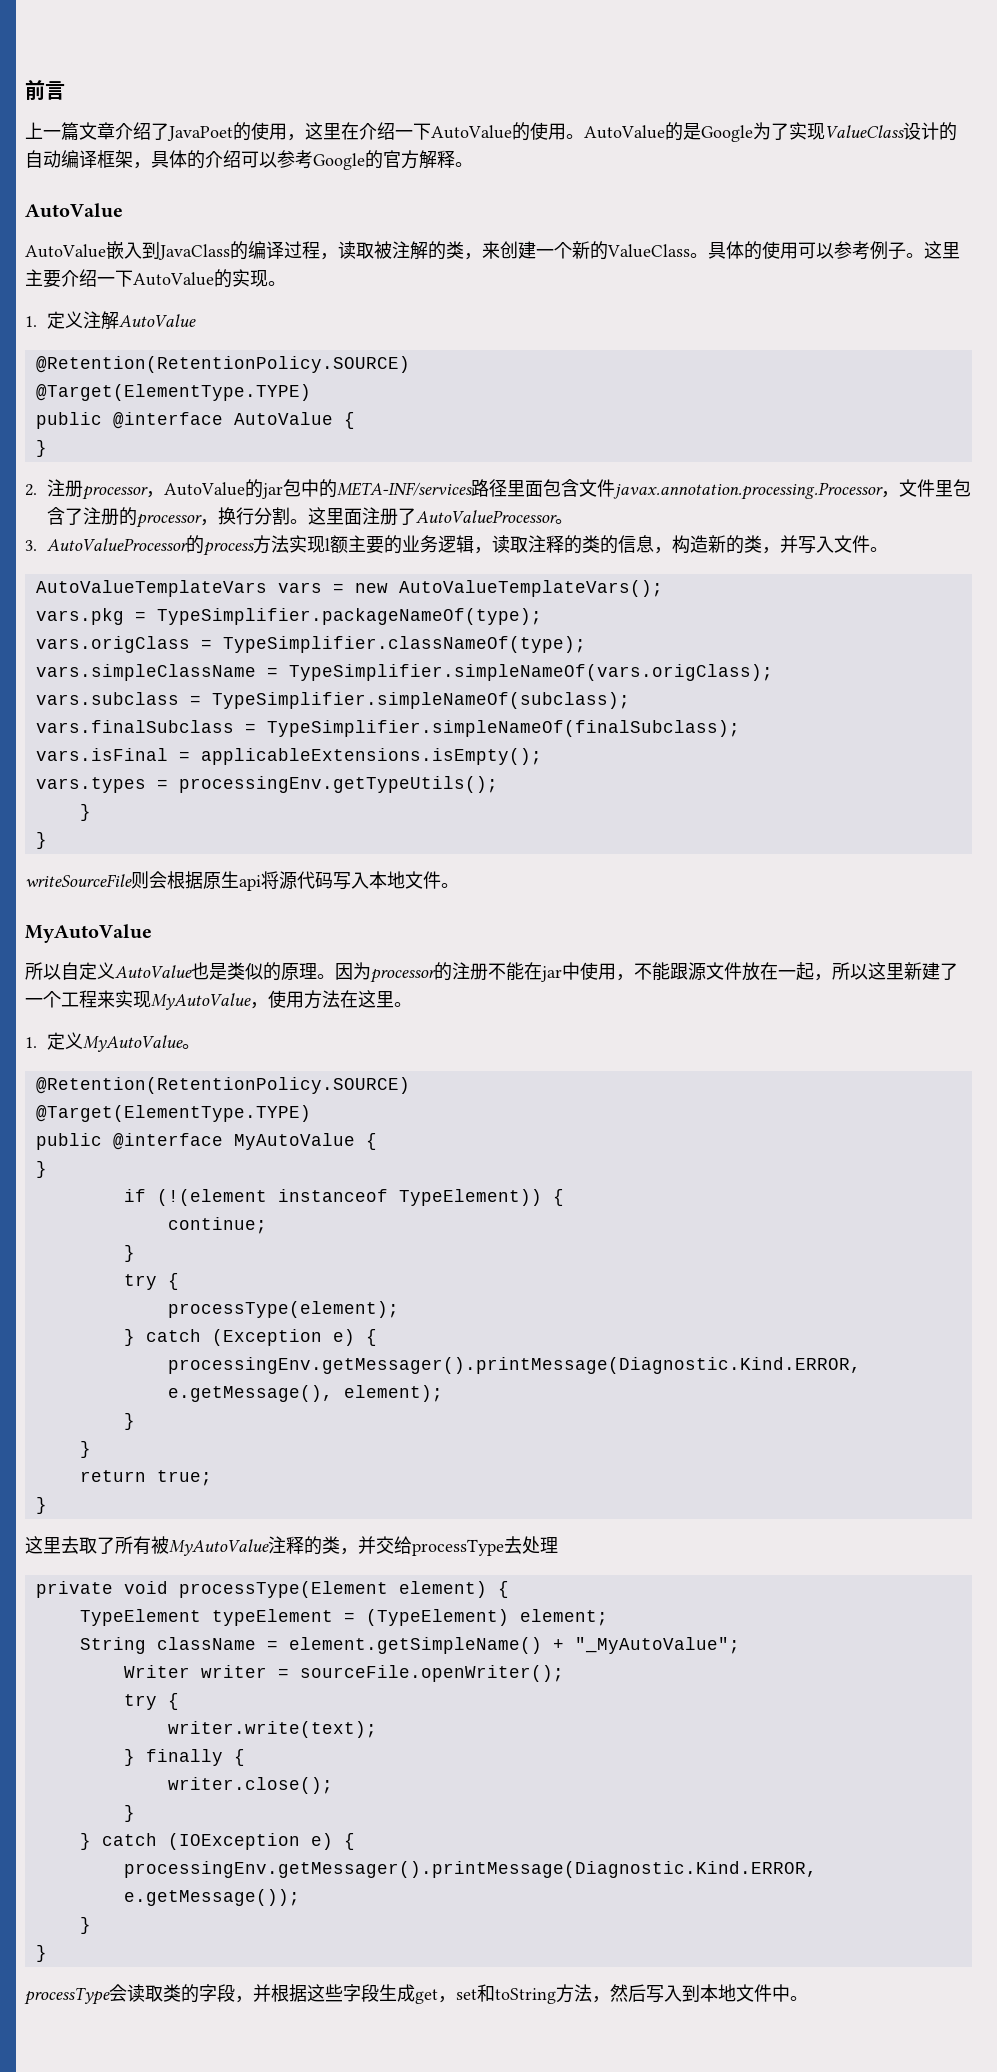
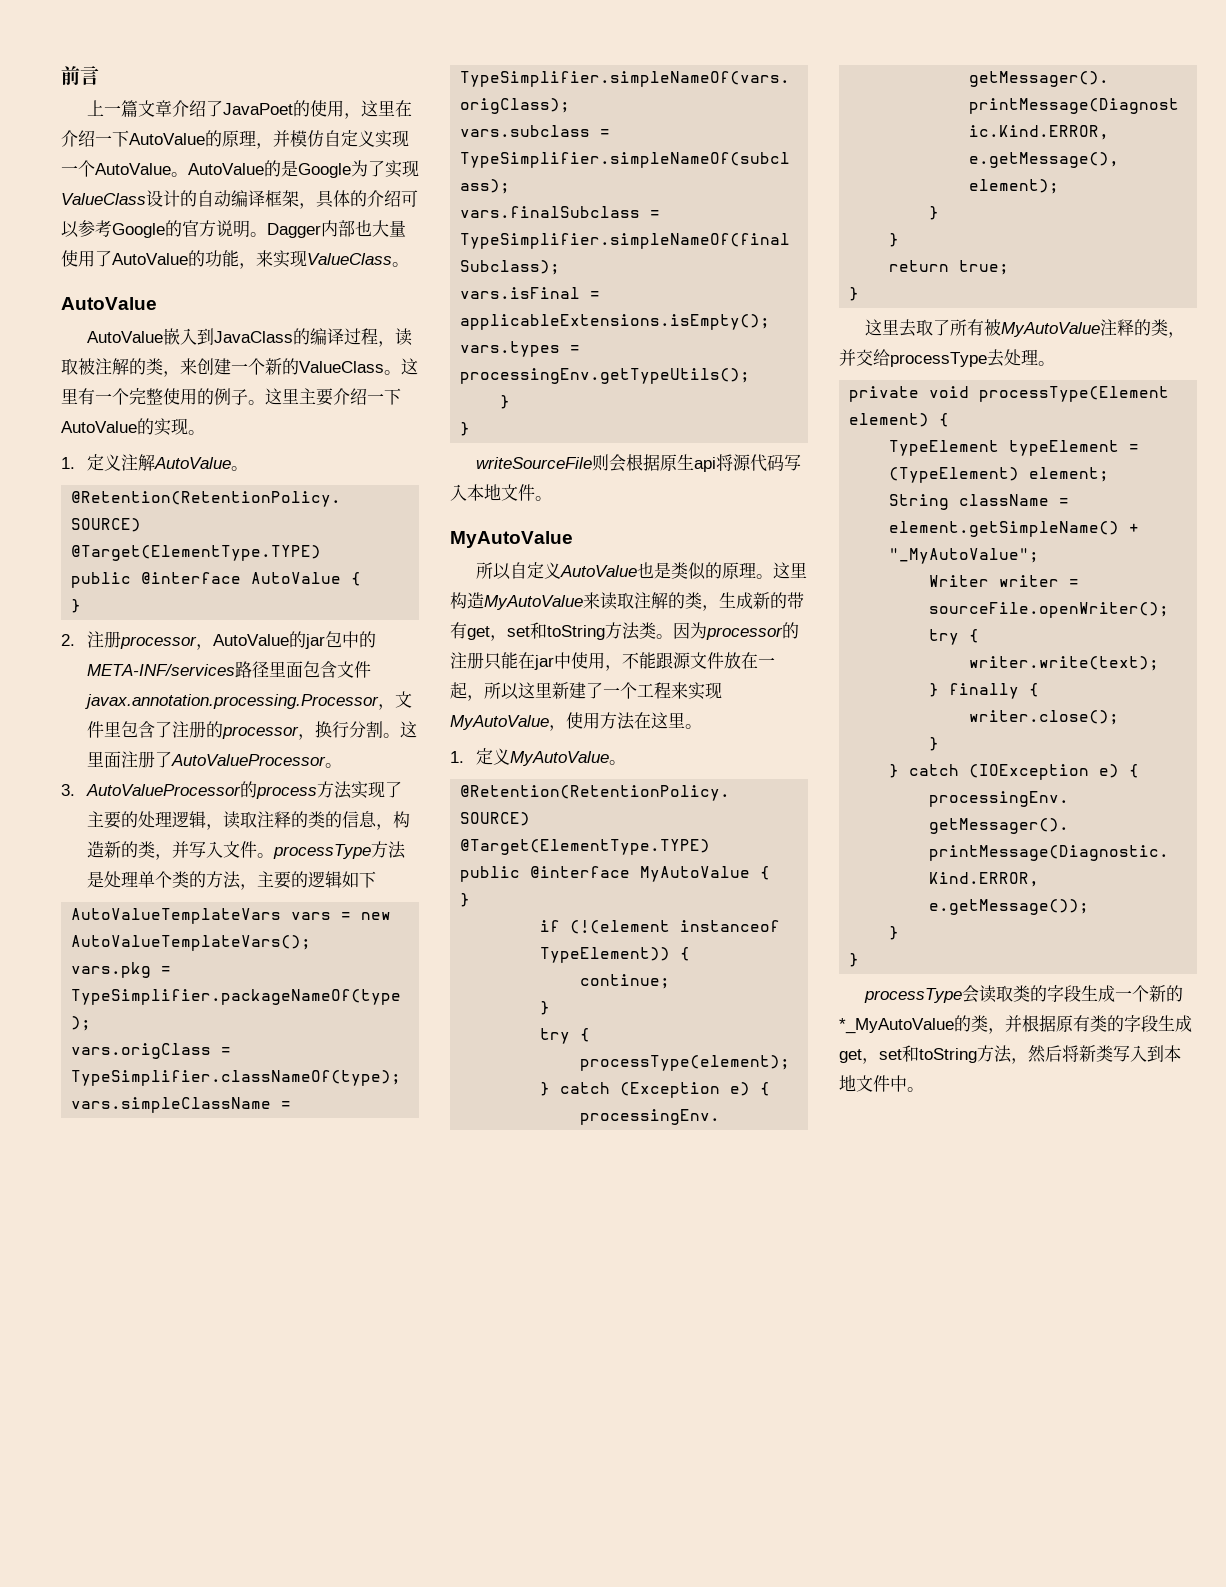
[530,122,566,140] 使用 -> [222,130,409,149] [61,160,171,177] 原理，并模仿自定义实现一个AutoValue
[419,150,455,169] 解释 -> [216,220,406,238] [61,250,392,269] 说明。Dagger内部也大量使用了AutoValue的功能，来实现ValueClass
[708,241,870,260] 具体的使用可以参考 -> [401,358,418,375] [61,388,214,405] 这里有一个完整使用的
(196, 320) none -> [231,466,249,471] 。
[324,535,438,554] l额主要的业务 -> [385,781,403,798] [87,811,173,829] 了主要的处理
(888, 549) none -> [273,841,407,859] [87,871,377,890] processType方法是处理单个类的方法，主要的逻辑如下
(335, 976) none -> [773,562,808,579] [450,592,804,611] [450,622,673,641] 这里构造MyAutoValue来读取注解的类，生成新的带有get，set和toString方法类。
[488,963,506,980] 不 -> [484,653,501,670] 只
(558, 1545) none -> [1038,361,1055,366] 。
[235,1984,343,2003] ，并根据这些 -> [1081,985,1184,1002] [839,1015,1124,1034] 生成一个新的*_MyAutoValue的类，并根据原有类的
(646, 1993) none -> [1062,1045,1113,1062] 将新类

